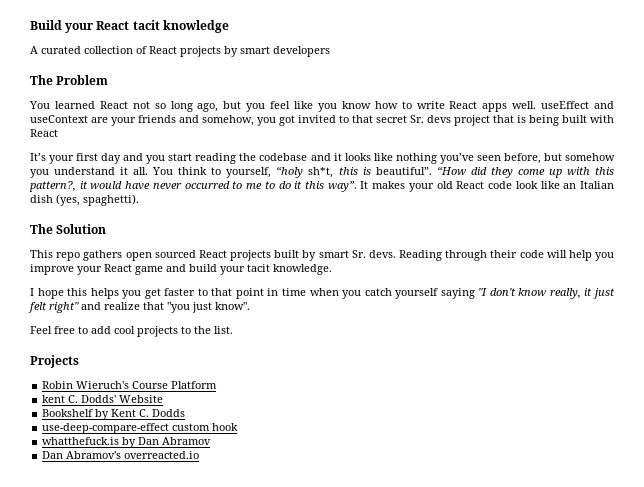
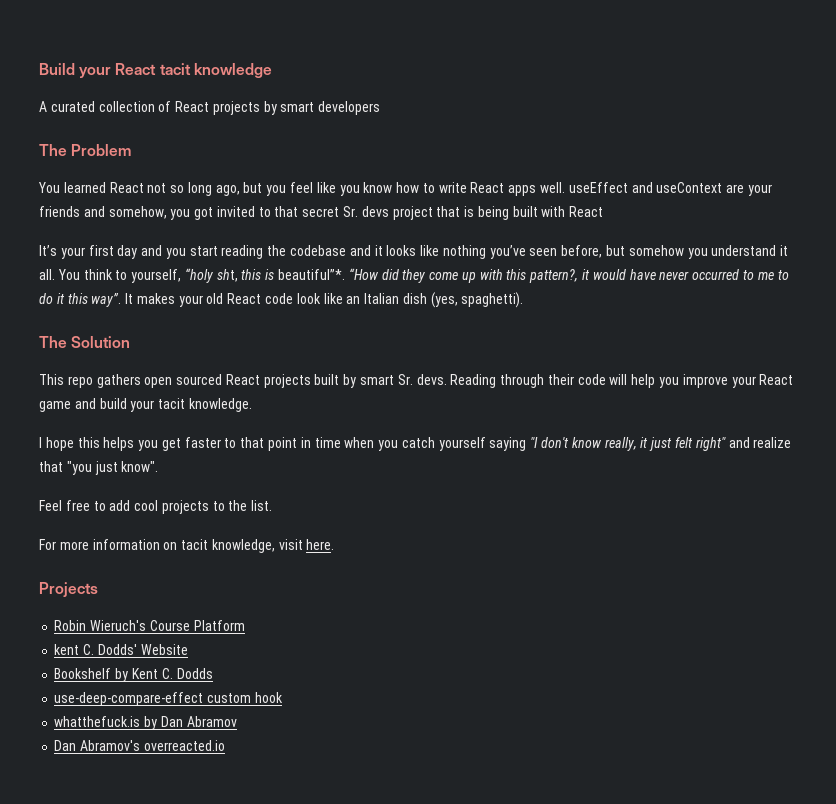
[308,167,334,178] sh*t, -> [216,269,238,282] sht,
[375,167,432,175] beautiful”. -> [278,269,346,280] beautiful”*.
(233, 330) none -> [39,539,335,553] // For more information on tacit knowledge, visit here.

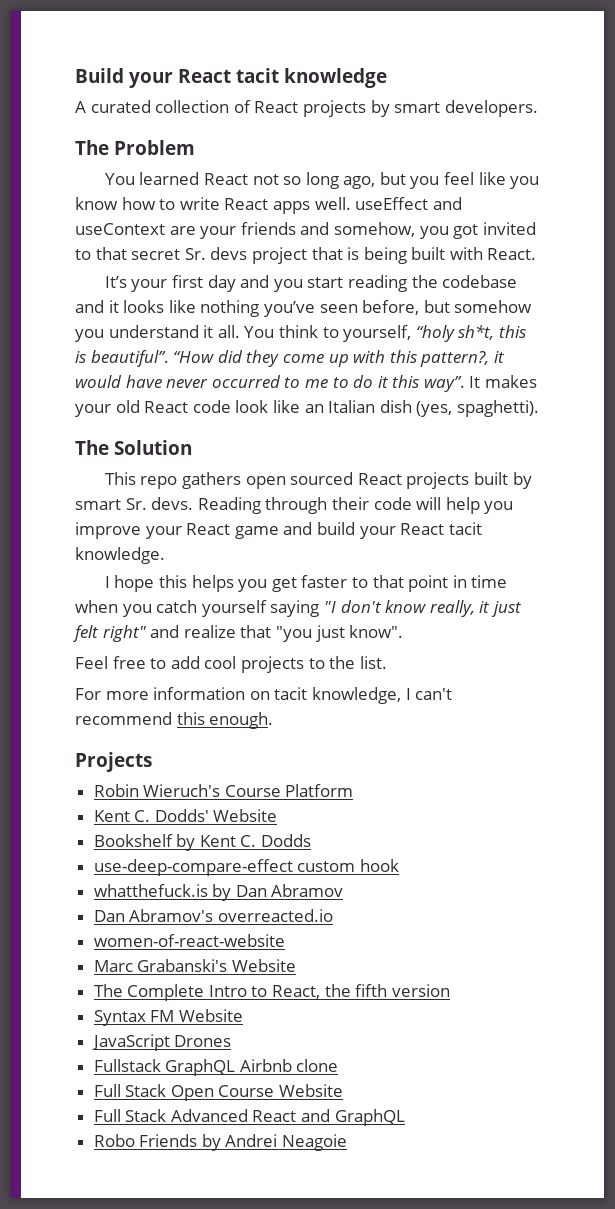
[318,101,381,115] developers -> [444,100,538,117] developers.
[569,206,604,217] React -> [487,248,537,260] React.
[216,269,238,282] sht, -> [458,325,495,340] sh*t,
[278,269,346,280] beautiful”*. -> [90,350,169,367] beautiful”.
(155, 406) none -> [400,523,445,535] React
[278,539,335,550] visit here. -> [405,688,453,700] [75,712,274,729] I can't recommend this enough.
[54,644,80,655] kent -> [93,810,130,822] Kent
(225, 745) none -> [93,934,285,947] [93,959,296,972] [93,984,450,1001] [93,1009,243,1026] [91,1034,232,1051] [93,1059,339,1076] [93,1084,344,1101] [93,1109,405,1126] [93,1134,348,1151] // women-of-react-website // Marc Grabanski's Website // The Complete Intro to React, the fifth version // Syntax FM Website // JavaScript Drones // Fullstack GraphQL Airbnb clone // Full Stack Open Course Website // Full Stack Advanced React and GraphQL // Robo Friends by Andrei Neagoie

